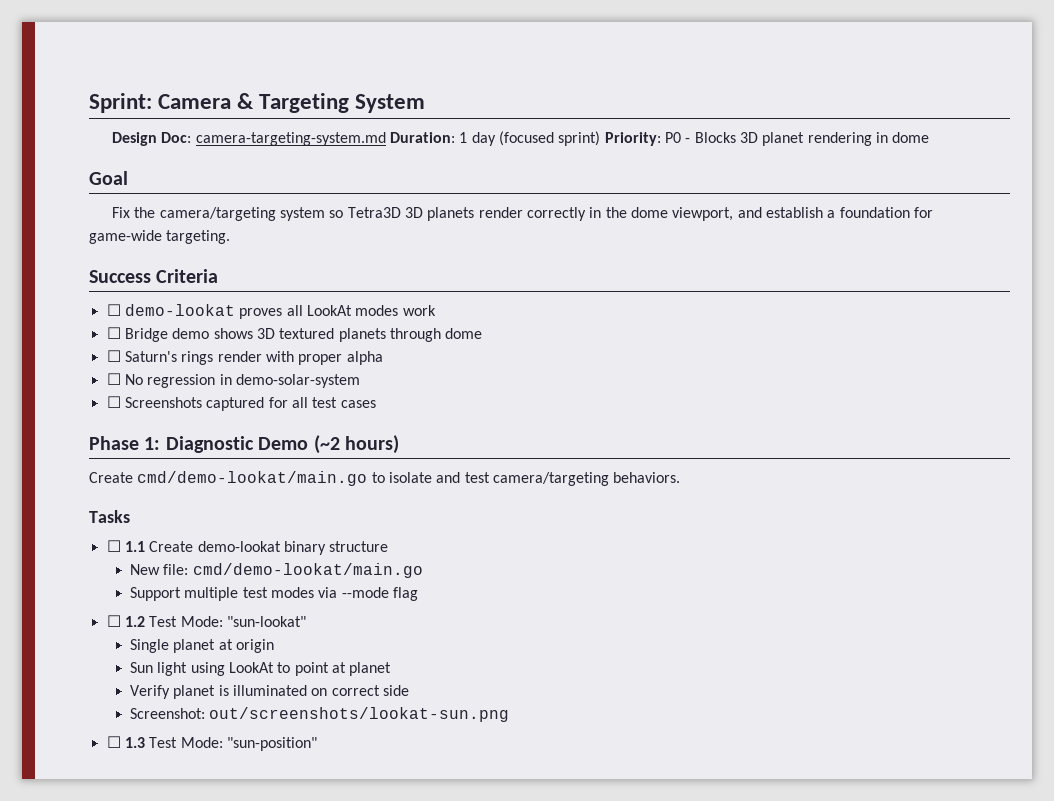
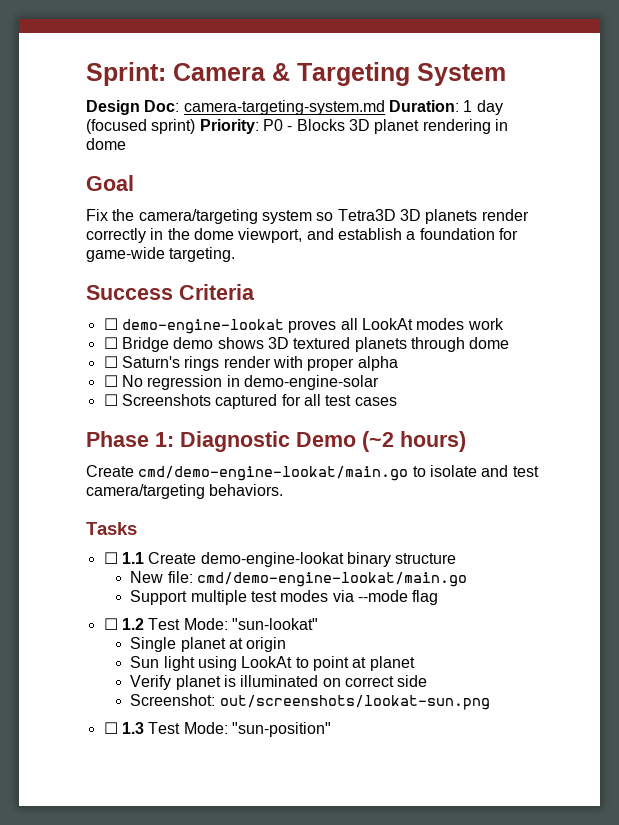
[124,304,235,316] demo-lookat -> [121,319,284,334] demo-engine-lookat
[235,374,360,388] demo-solar-system -> [243,375,379,390] demo-engine-solar
[137,471,368,486] cmd/demo-lookat/main.go -> [138,466,409,481] cmd/demo-engine-lookat/main.go
[197,541,281,552] demo-lookat -> [200,552,344,567] demo-engine-lookat
[192,563,423,578] cmd/demo-lookat/main.go -> [196,572,467,587] cmd/demo-engine-lookat/main.go

